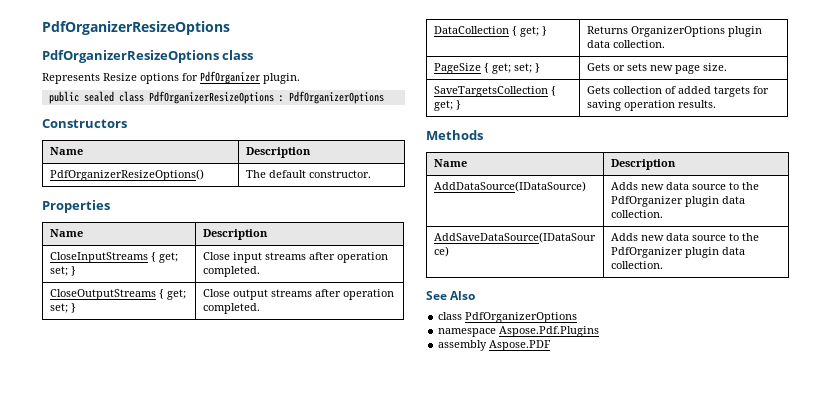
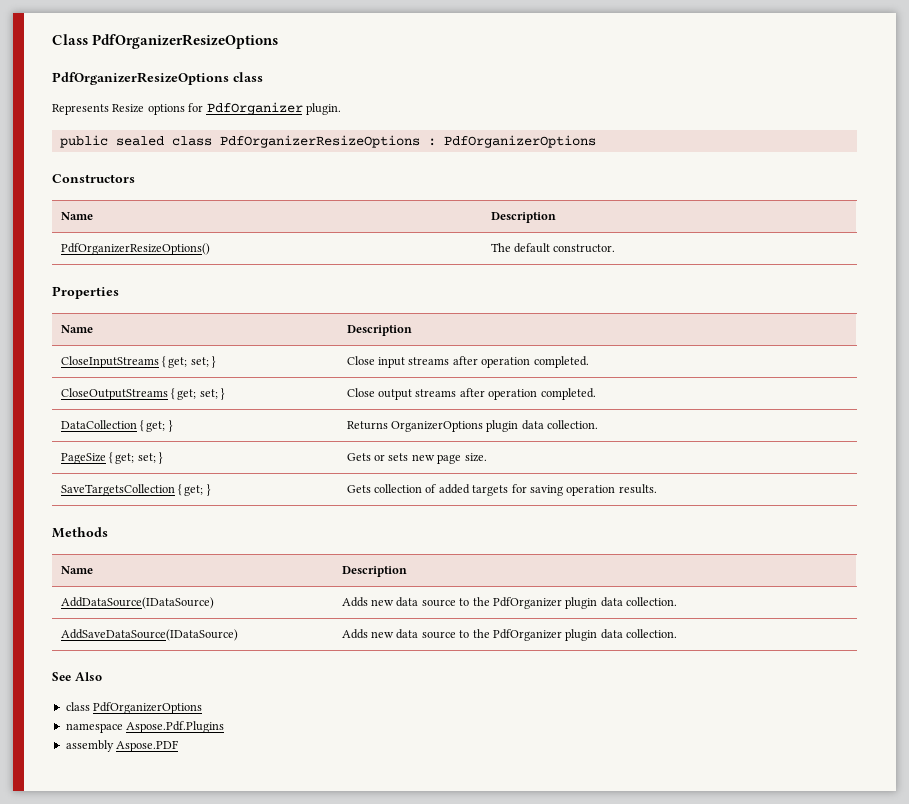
(42, 28) none -> [52,34,88,45] Class

